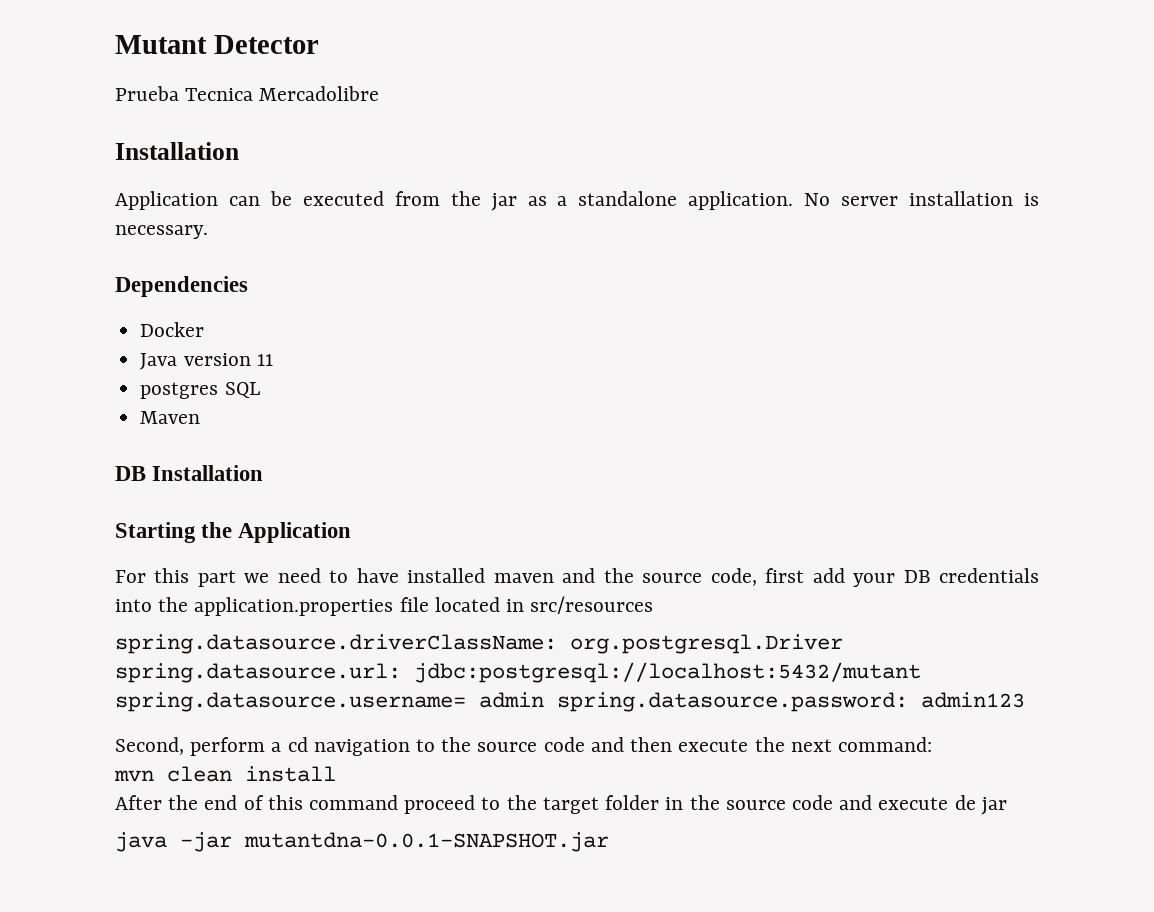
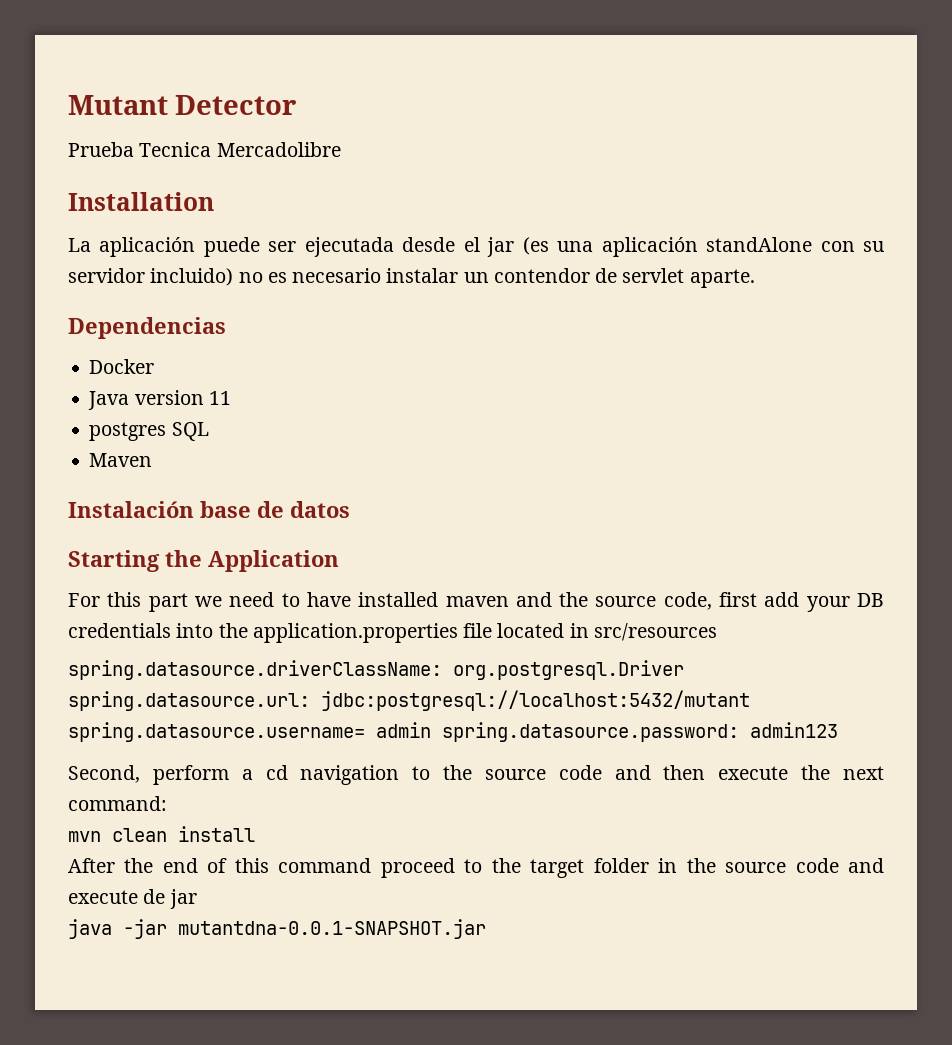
[115,191,1039,211] [115,225,208,239] [115,276,248,297] Application can be executed from the jar as a standalone application. No server installation is necessary. // Dependencies -> [68,237,884,257] [68,268,755,288] [68,317,226,339] La aplicación puede ser ejecutada desde el jar (es una aplicación standAlone con su servidor incluido) no es necesario instalar un contendor de servlet aparte. // Dependencias
[115,465,264,481] DB Installation -> [68,501,350,518] Instalación base de datos

